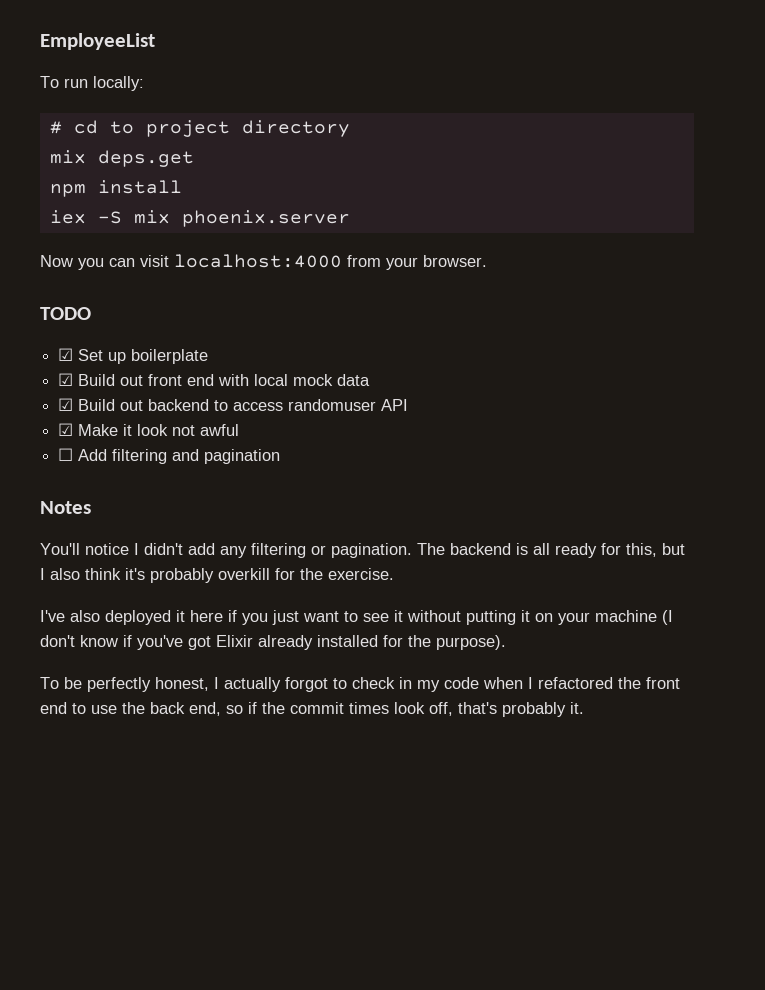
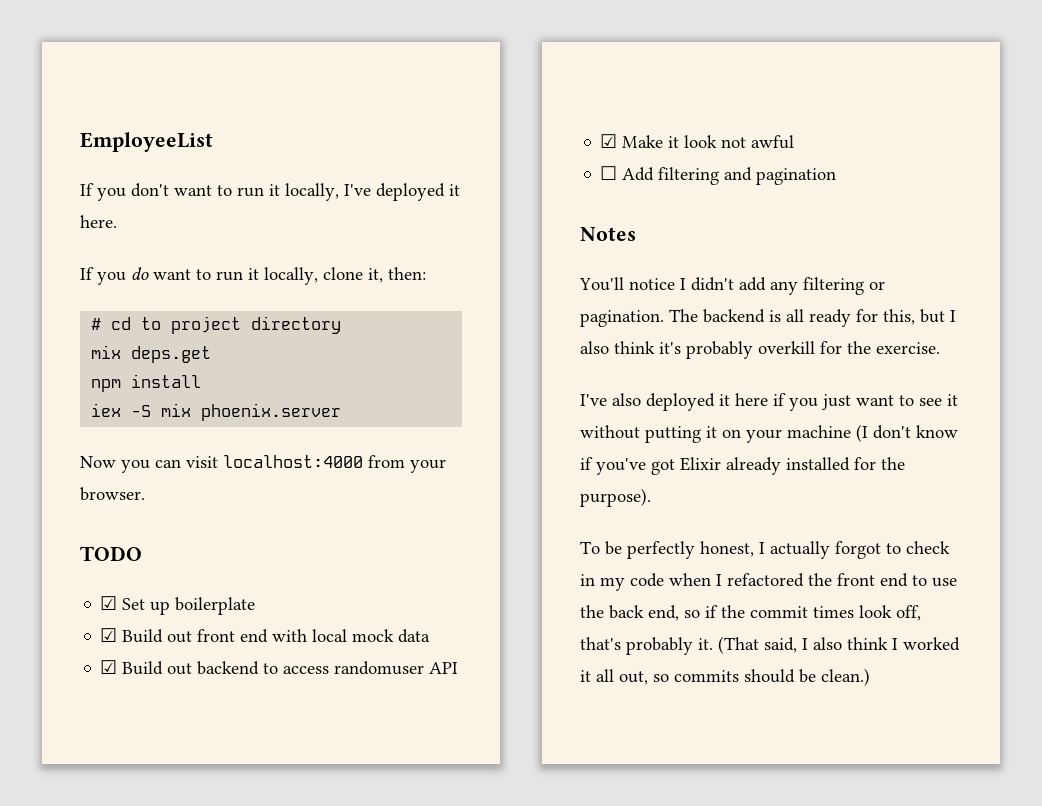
[40,76,144,91] To run locally: -> [80,183,460,201] [80,215,117,228] [80,267,426,285] If you don't want to run it locally, I've deployed it here. // If you do want to run it locally, clone it, then:
(584, 708) none -> [718,636,960,654] [580,668,870,686] (That said, I also think I worked it all out, so commits should be clean.)

